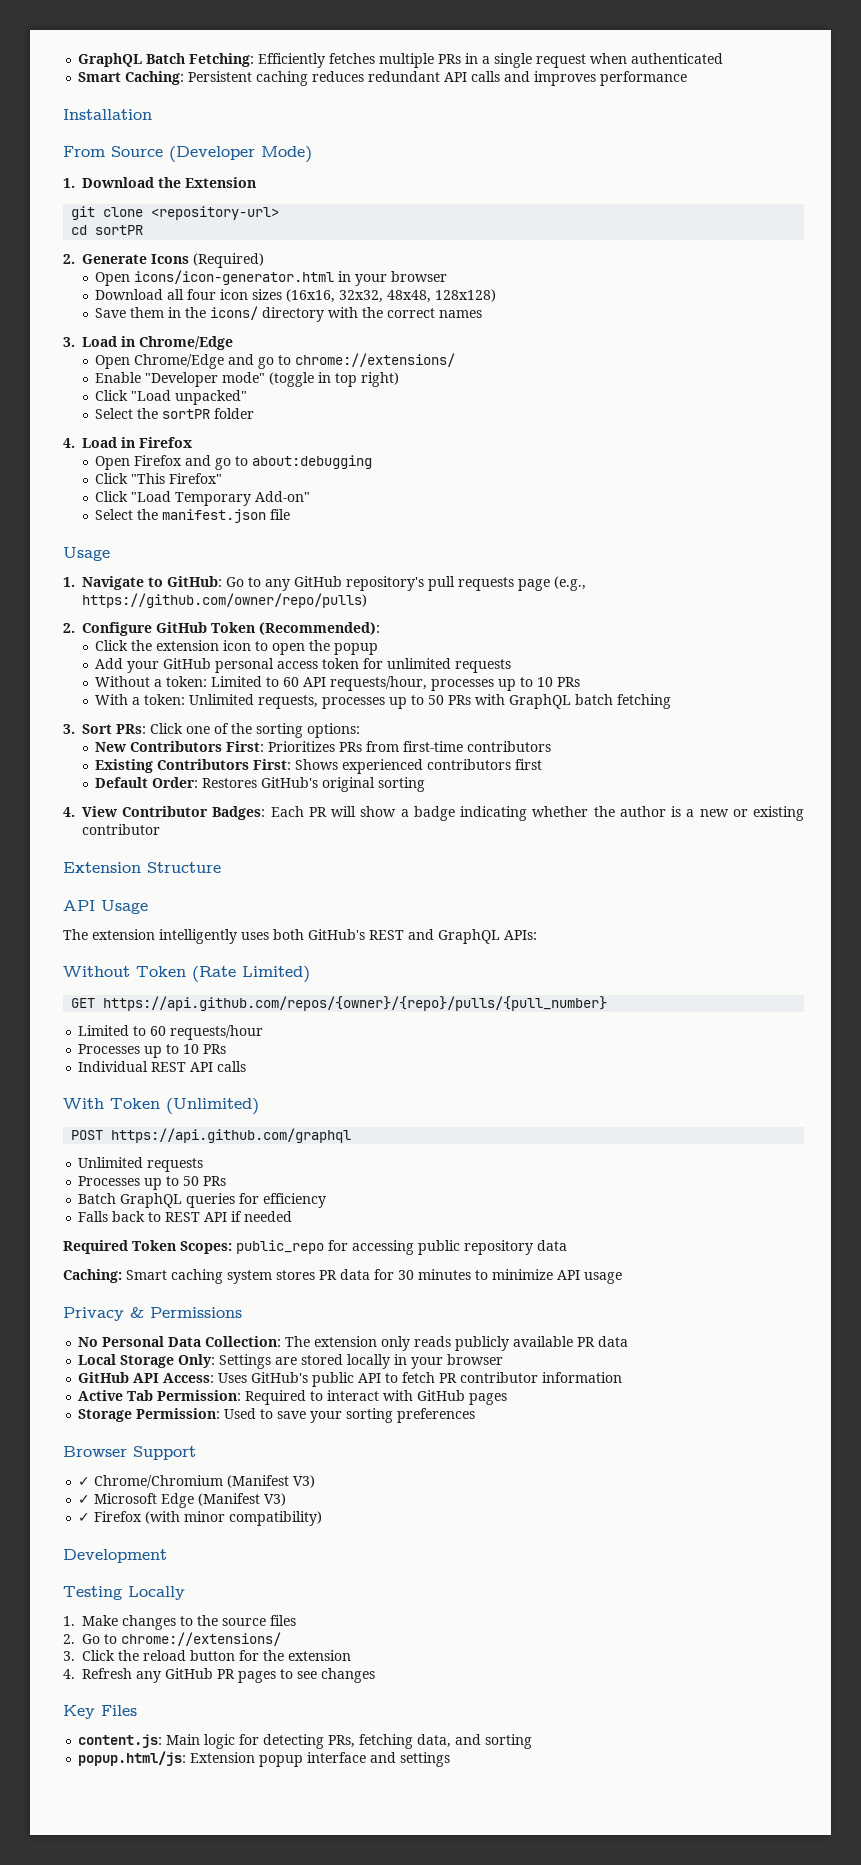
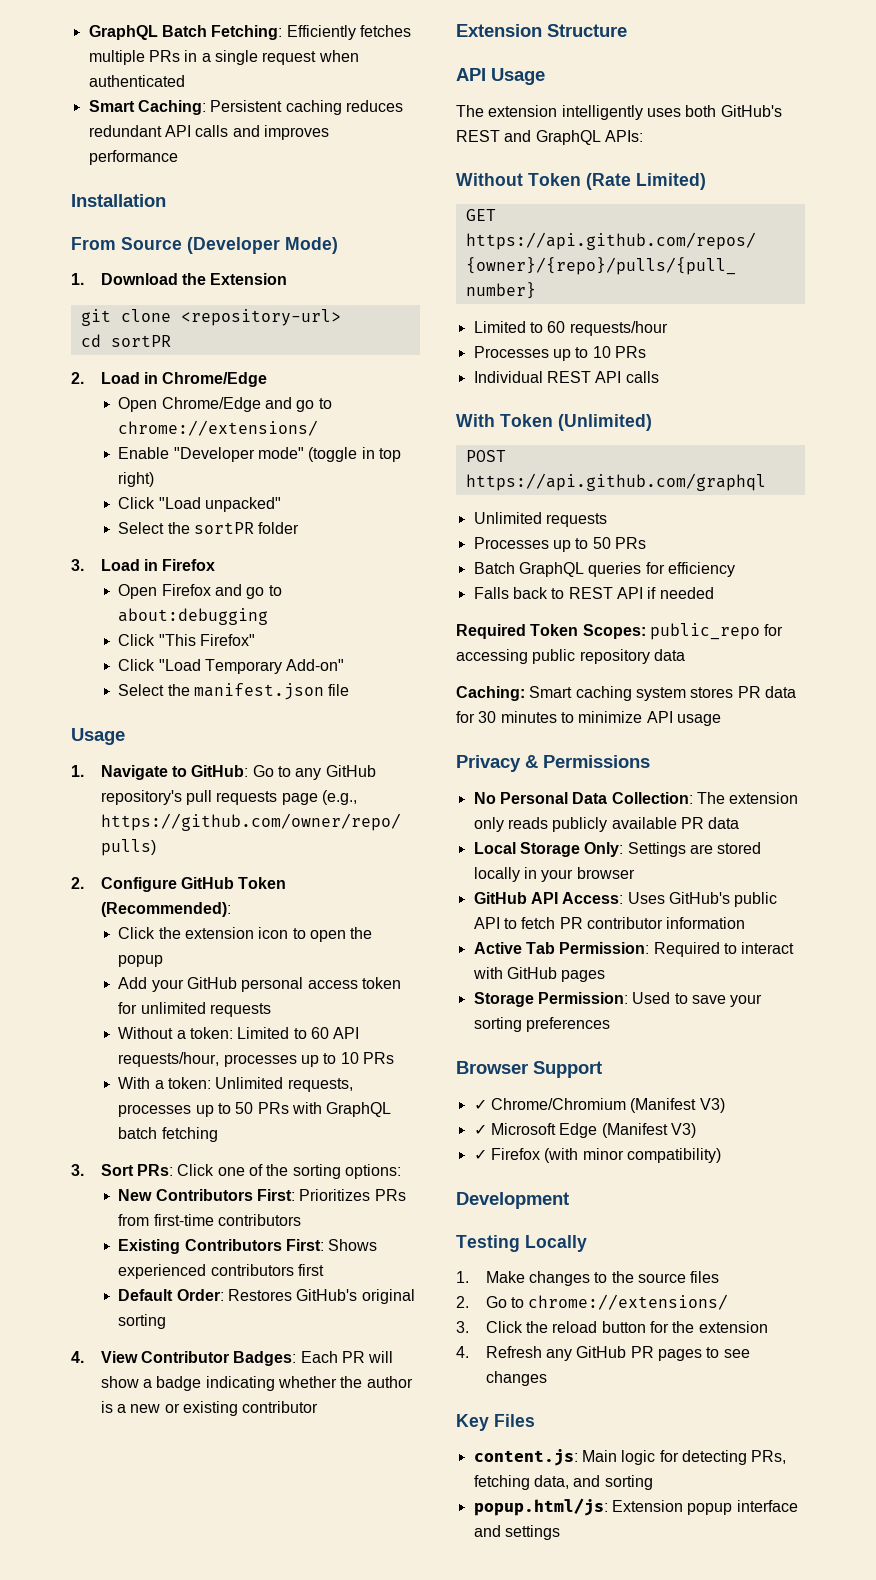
[82,253,264,268] [95,270,448,286] [95,289,497,303] [95,306,483,322] [63,337,75,347] Generate Icons (Required) // Open icons/icon-generator.html in your browser // Download all four icon sizes (16x16, 32x32, 48x48, 128x128) // Save them in the icons/ directory with the correct names // 3. -> (84, 378) none
[63,438,75,448] 4. -> [71,559,84,571] 3.

